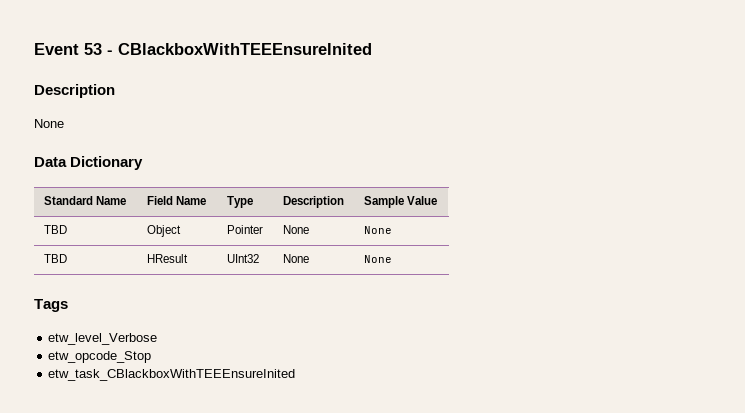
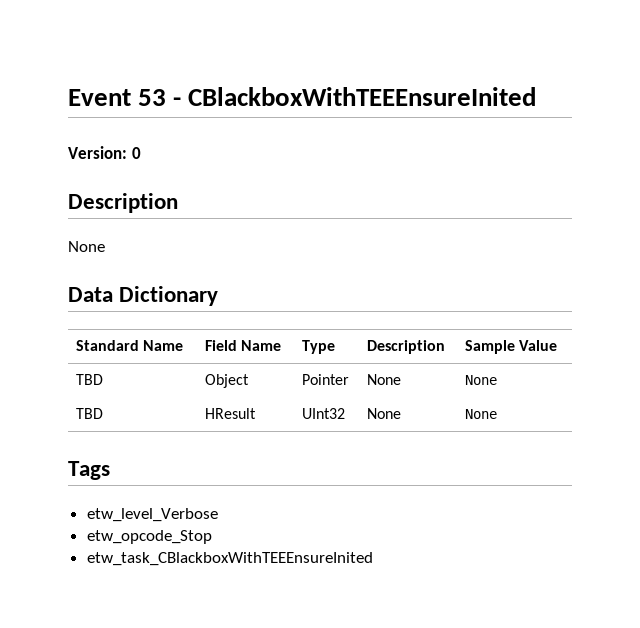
(372, 49) none -> [68,146,141,159] // Version: 0

